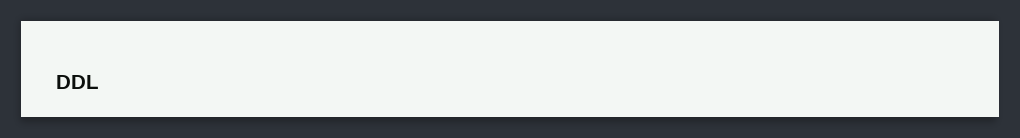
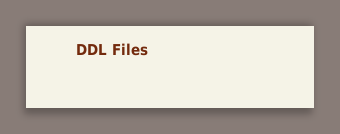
(99, 82) none -> [112,43,148,56] Files

